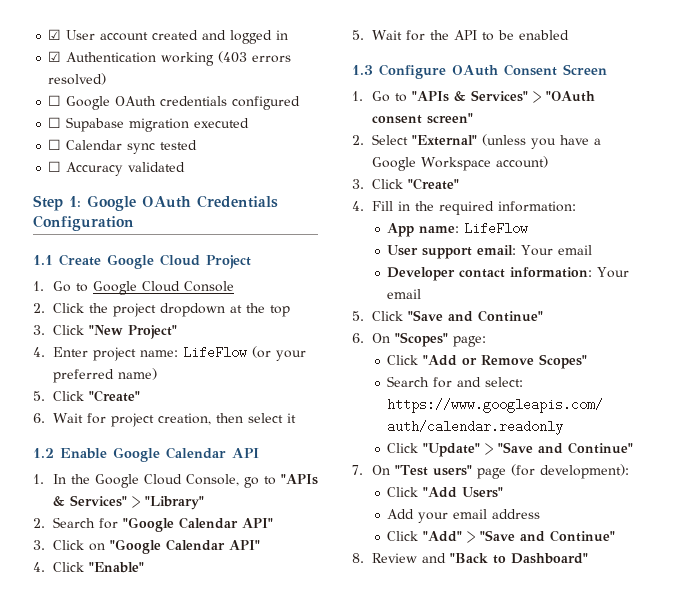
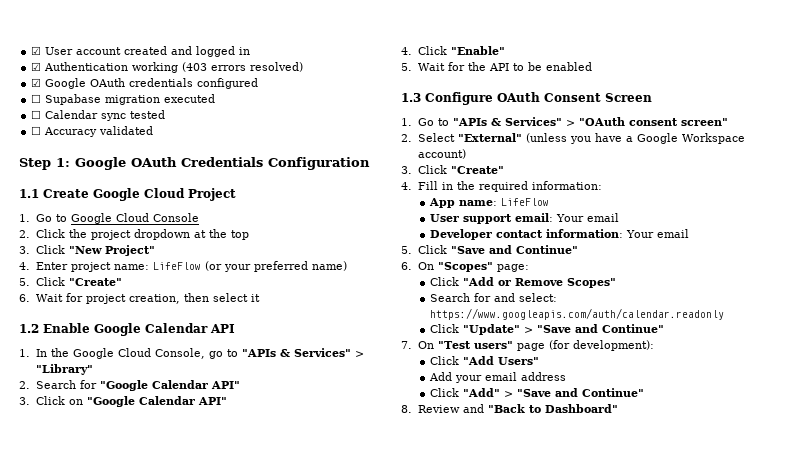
[48,95,62,106] ☐ -> [31,78,42,87] ☑

